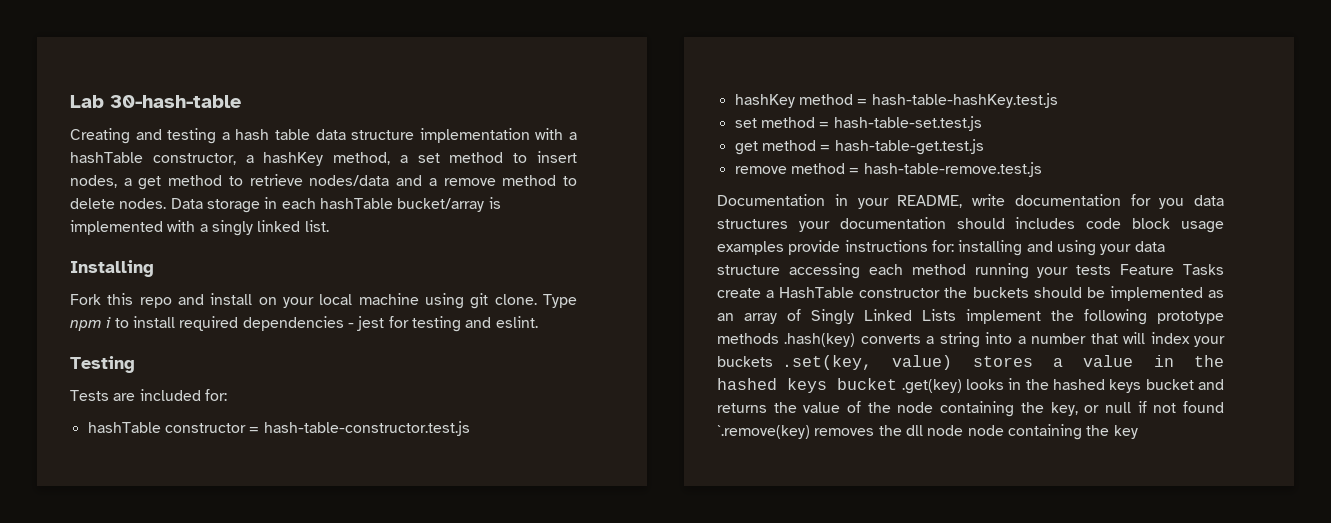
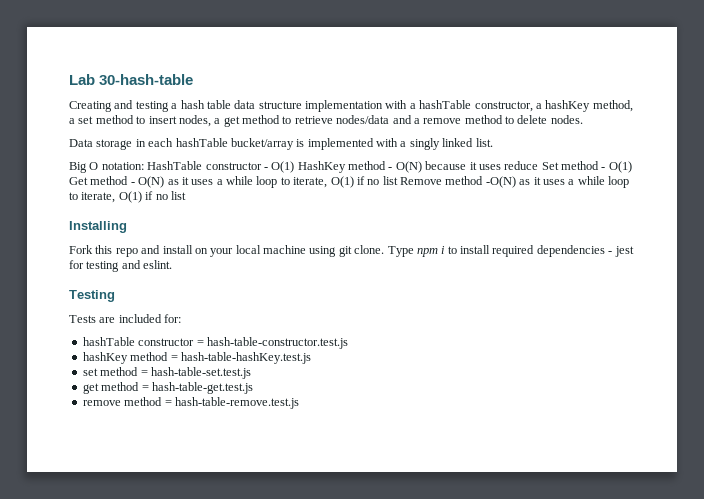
(167, 203) none -> (583, 119) //
(329, 226) none -> [69,161,632,173] [69,176,629,188] [69,191,186,203] // Big O notation: HashTable constructor - O(1) HashKey method - O(N) because it uses reduce Set method - O(1) Get method - O(N) as it uses a while loop to iterate, O(1) if no list Remove method -O(N) as it uses a while loop to iterate, O(1) if no list
[717,194,1224,209] [717,217,1224,233] [717,240,1165,256] [717,263,1224,279] [717,286,1224,301] [717,309,1224,325] [717,332,1225,348] [717,355,1224,370] [717,378,1224,394] [717,401,1224,417] [717,424,1138,440] // Documentation in your README, write documentation for you data structures your documentation should includes code block usage examples provide instructions for: installing and using your data structure accessing each method running your tests Feature Tasks create a HashTable constructor the buckets should be implemented as an array of Singly Linked Lists implement the following prototype methods .hash(key) converts a string into a number that will index your buckets .set(key, value) stores a value in the hashed keys bucket .get(key) looks in the hashed keys bucket and returns the value of the node containing the key, or null if not found `.remove(key) removes the dll node node containing the key -> (299, 403) none

